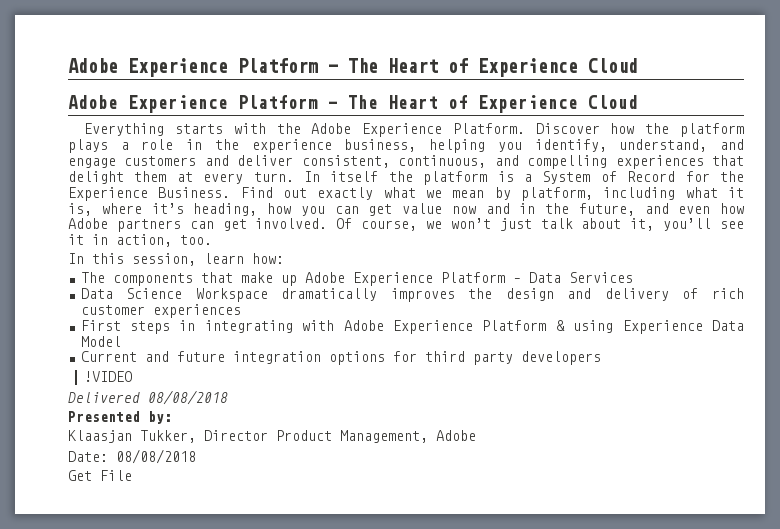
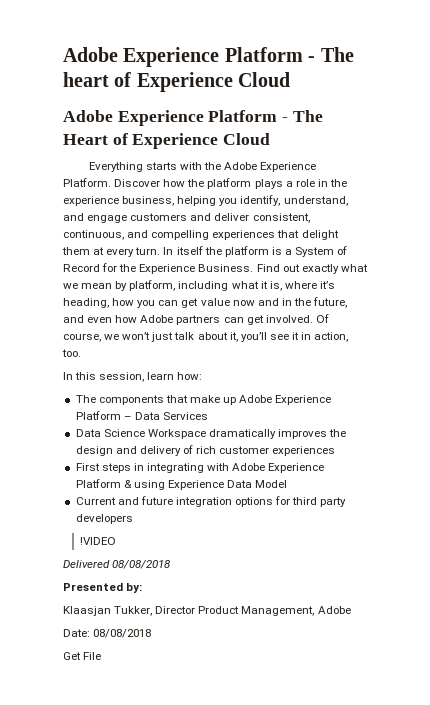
[68,58,438,77] Adobe Experience Platform - The Heart -> [63,47,354,67] [63,72,109,87] Adobe Experience Platform - The heart

